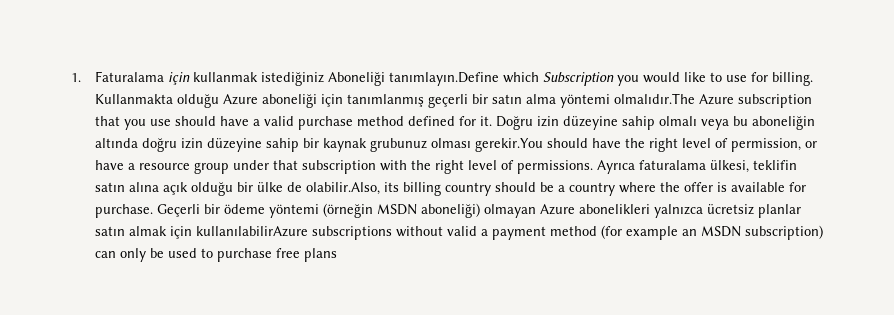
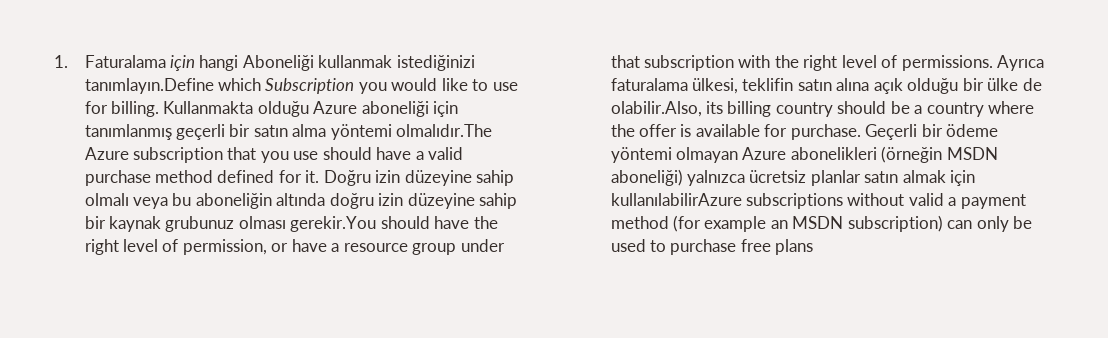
[193,72,386,86] kullanmak istediğiniz Aboneliği -> [199,55,475,71] hangi Aboneliği kullanmak istediğinizi
[323,203,651,218] (örneğin MSDN aboneliği) olmayan Azure abonelikleri -> [676,146,998,163] [610,169,683,186] olmayan Azure abonelikleri (örneğin MSDN aboneliği)

